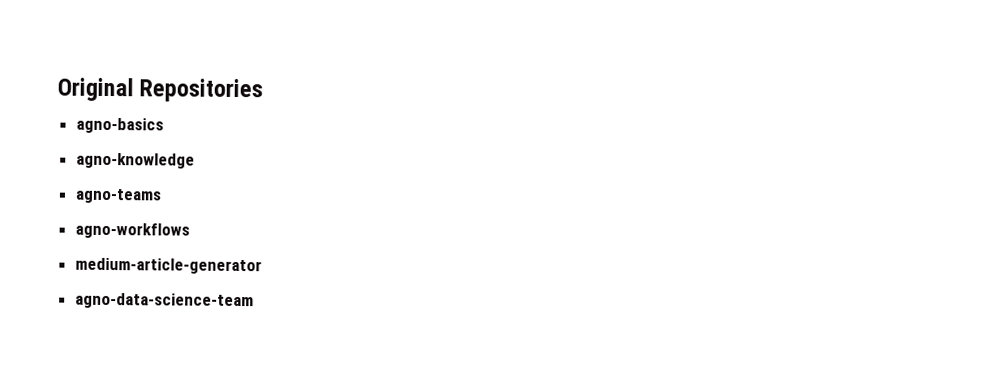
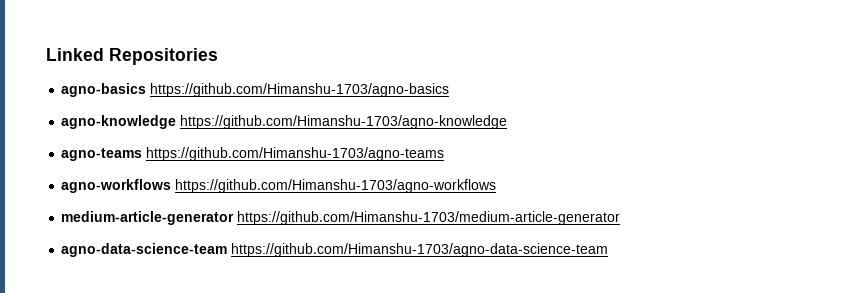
[57,77,134,102] Original -> [46,48,104,61] Linked
(164, 125) none -> [150,83,450,97] https://github.com/Himanshu-1703/agno-basics
(195, 160) none -> [180,115,508,129] https://github.com/Himanshu-1703/agno-knowledge
(161, 196) none -> [146,147,445,161] https://github.com/Himanshu-1703/agno-teams
(190, 230) none -> [175,179,497,193] https://github.com/Himanshu-1703/agno-workflows
(262, 266) none -> [237,211,621,225] https://github.com/Himanshu-1703/medium-article-generator
(254, 301) none -> [231,243,609,257] https://github.com/Himanshu-1703/agno-data-science-team

